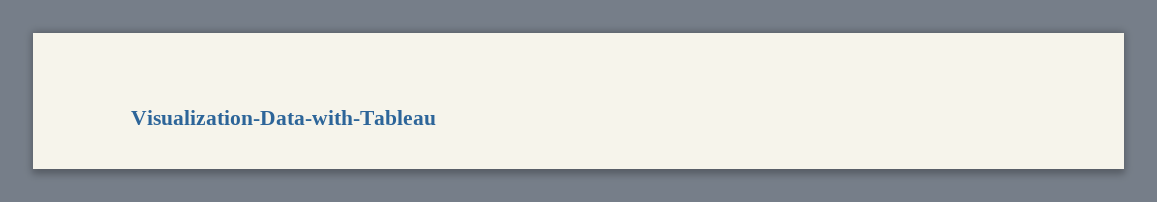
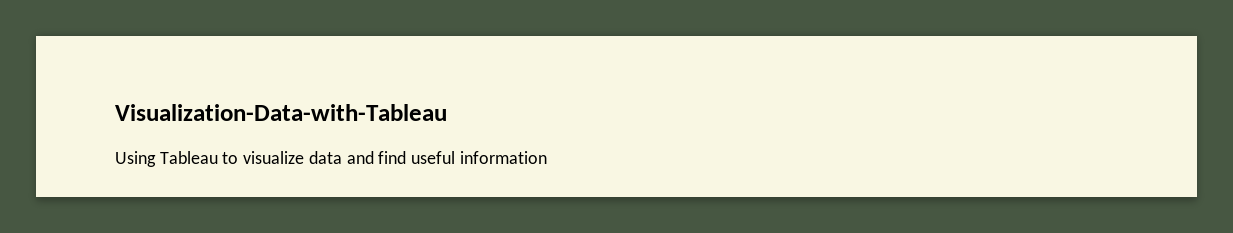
(436, 117) none -> [115,151,547,167] // Using Tableau to visualize data and find useful information

